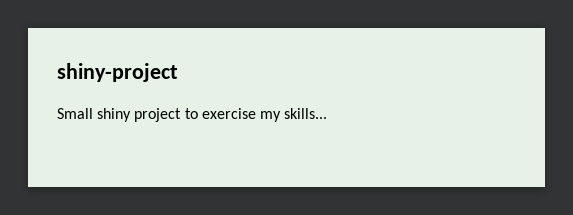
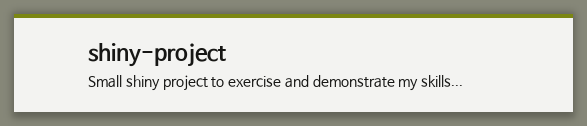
(256, 113) none -> [284,75,395,88] and demonstrate

